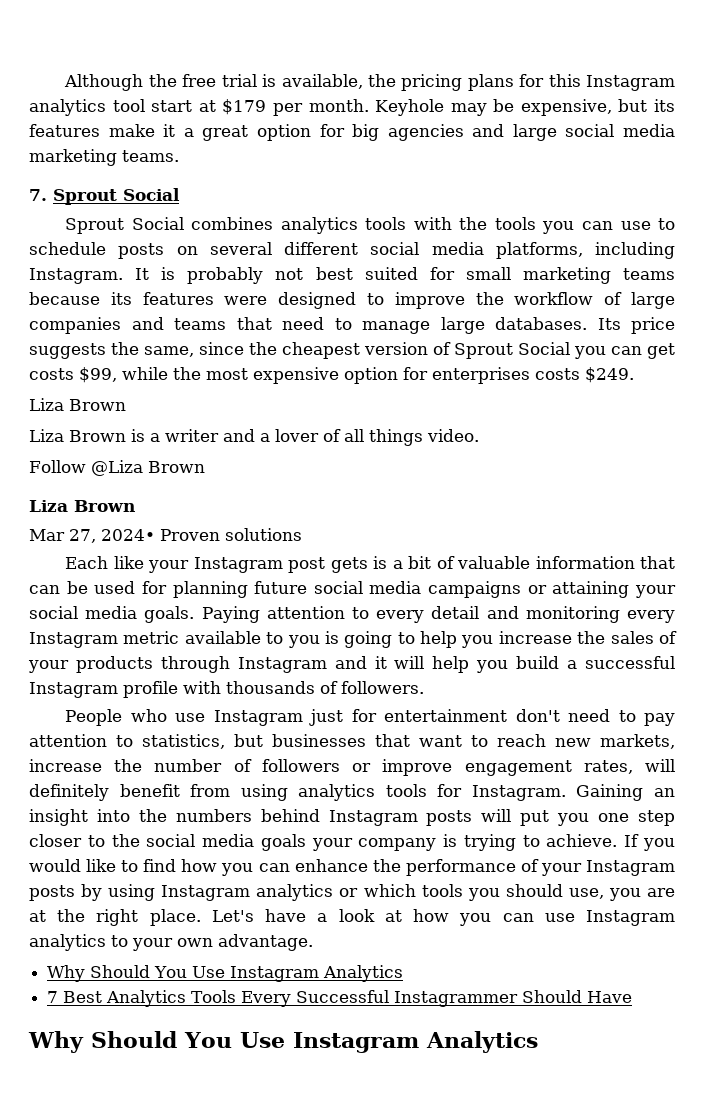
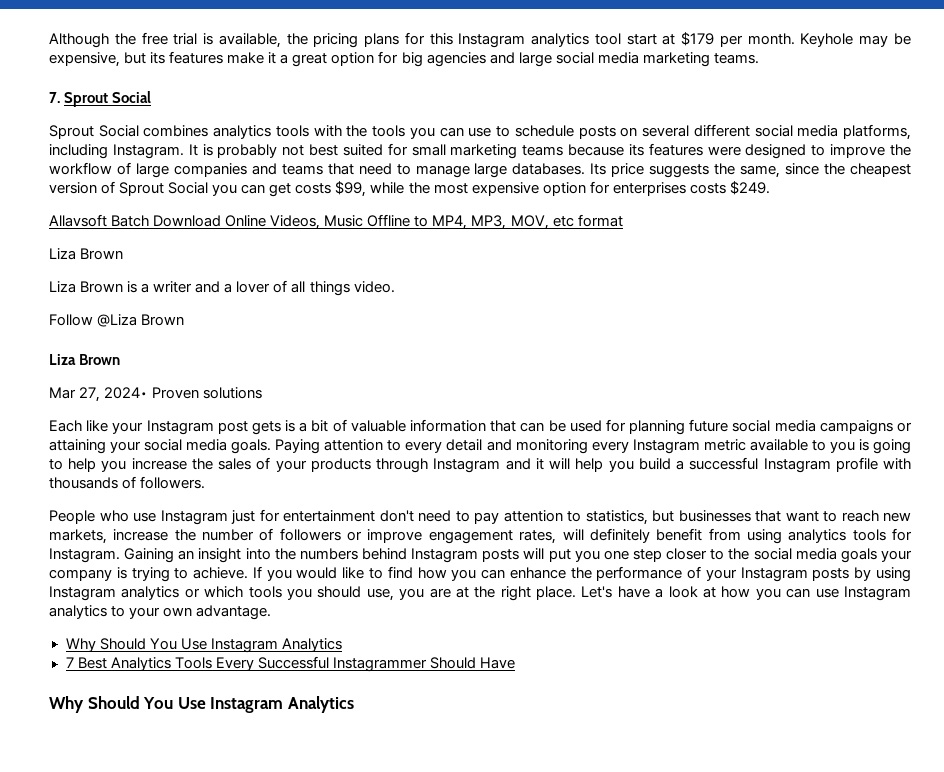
(634, 375) none -> [49,214,623,230] // Allavsoft Batch Download Online Videos, Music Offline to MP4, MP3, MOV, etc format

